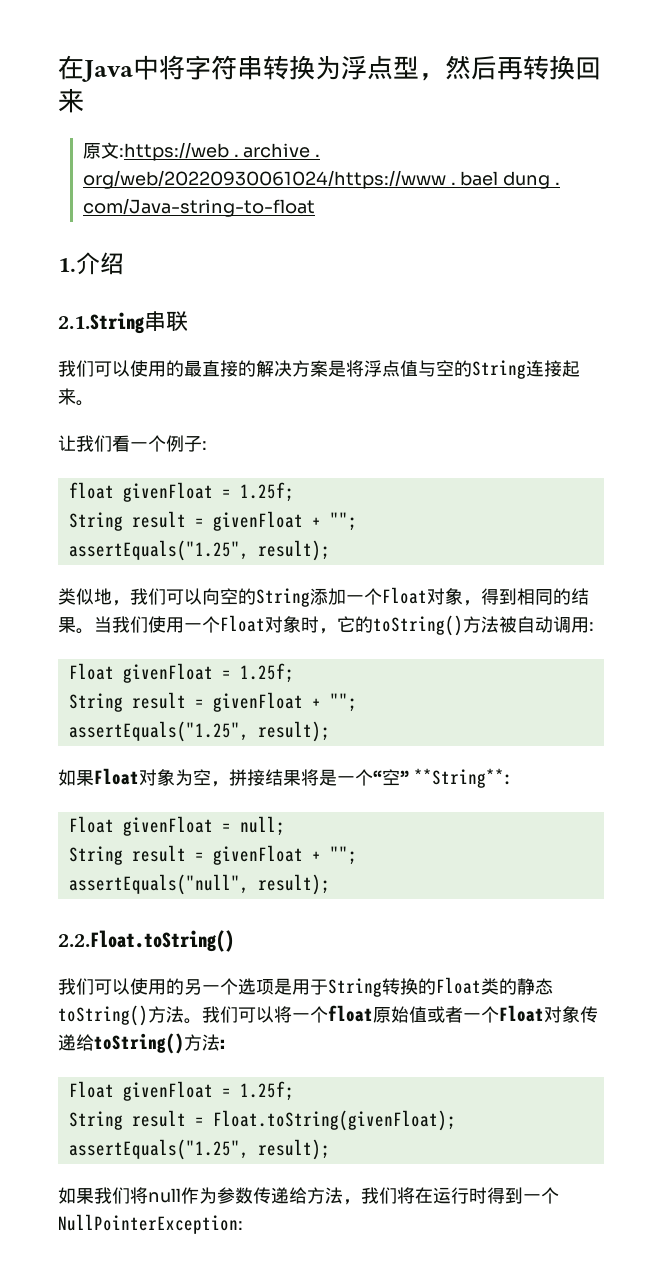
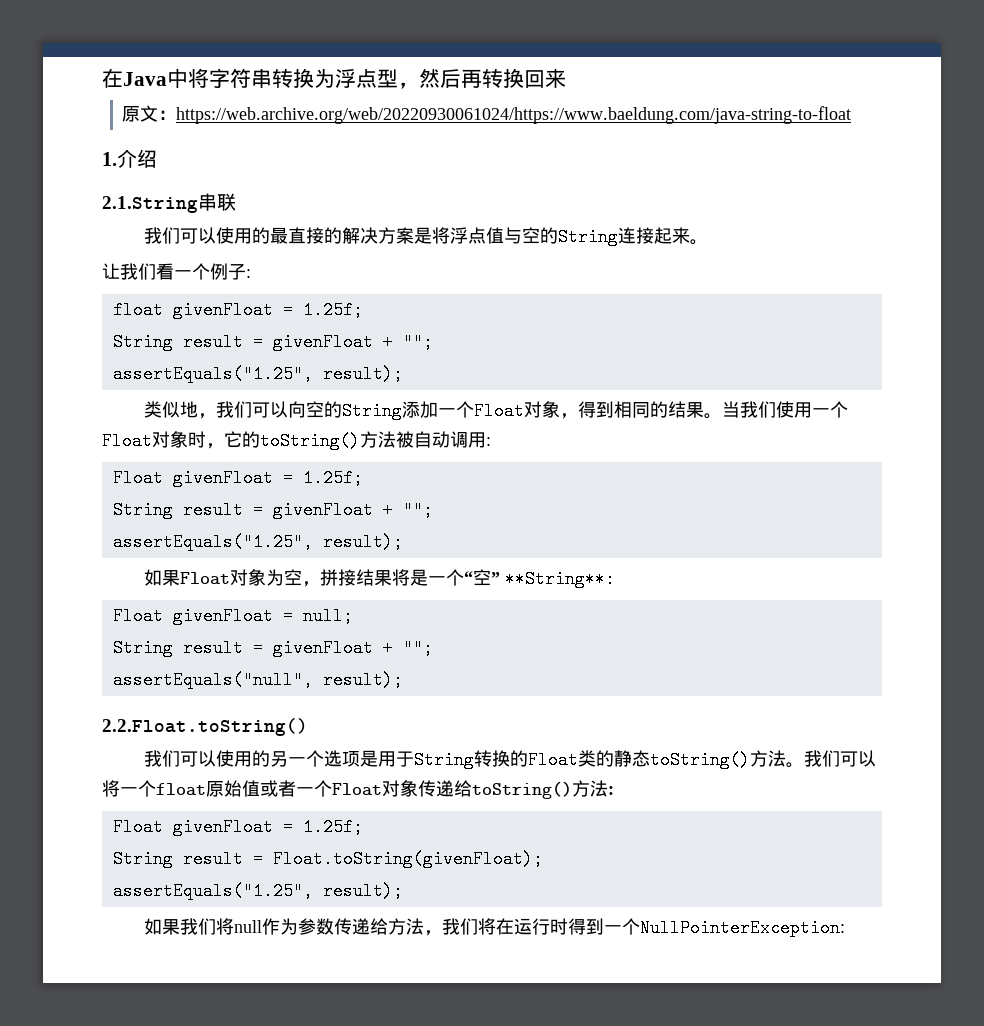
[118,142,321,161] [82,170,561,189] [82,198,315,217] :https://web . archive . org/web/20220930061024/https://www . bael dung . com/Java-string-to-float -> [158,106,852,124] ：https://web.archive.org/web/20220930061024/https://www.baeldung.com/java-string-to-float

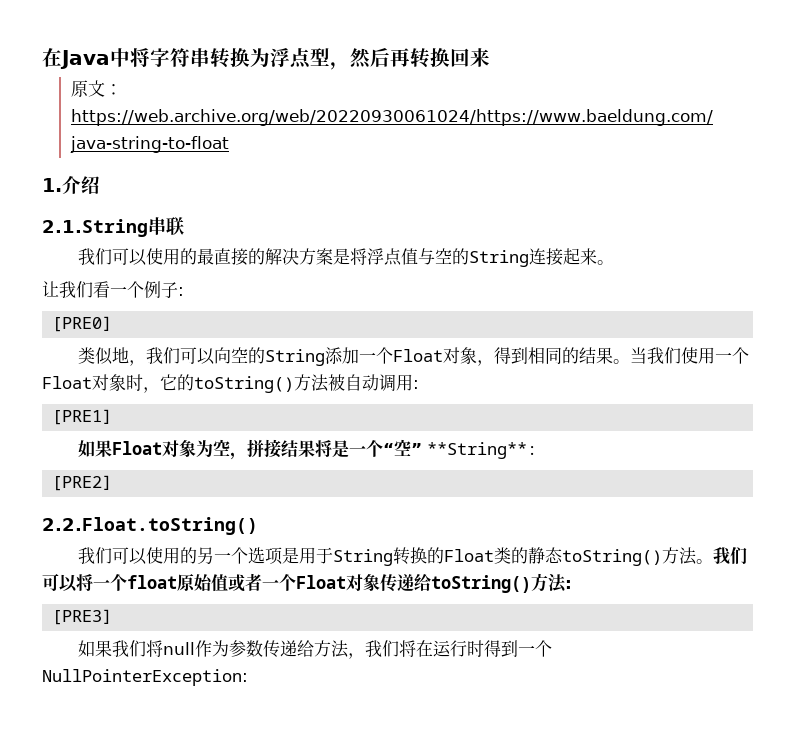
[112,301,363,319] [112,333,433,351] [112,365,403,383] float givenFloat = 1.25f; // String result = givenFloat + ""; // assertEquals("1.25", result); -> [52,316,113,332] [PRE0]
[112,469,363,487] [112,501,433,519] [112,533,403,551] Float givenFloat = 1.25f; // String result = givenFloat + ""; // assertEquals("1.25", result); -> [52,409,113,425] [PRE1]
[112,607,353,625] [112,639,433,657] [112,671,403,689] Float givenFloat = null; // String result = givenFloat + ""; // assertEquals("null", result); -> [52,475,113,491] [PRE2]
[112,818,363,836] [112,850,543,868] [112,882,403,900] Float givenFloat = 1.25f; // String result = Float.toString(givenFloat); // assertEquals("1.25", result); -> [52,609,113,625] [PRE3]

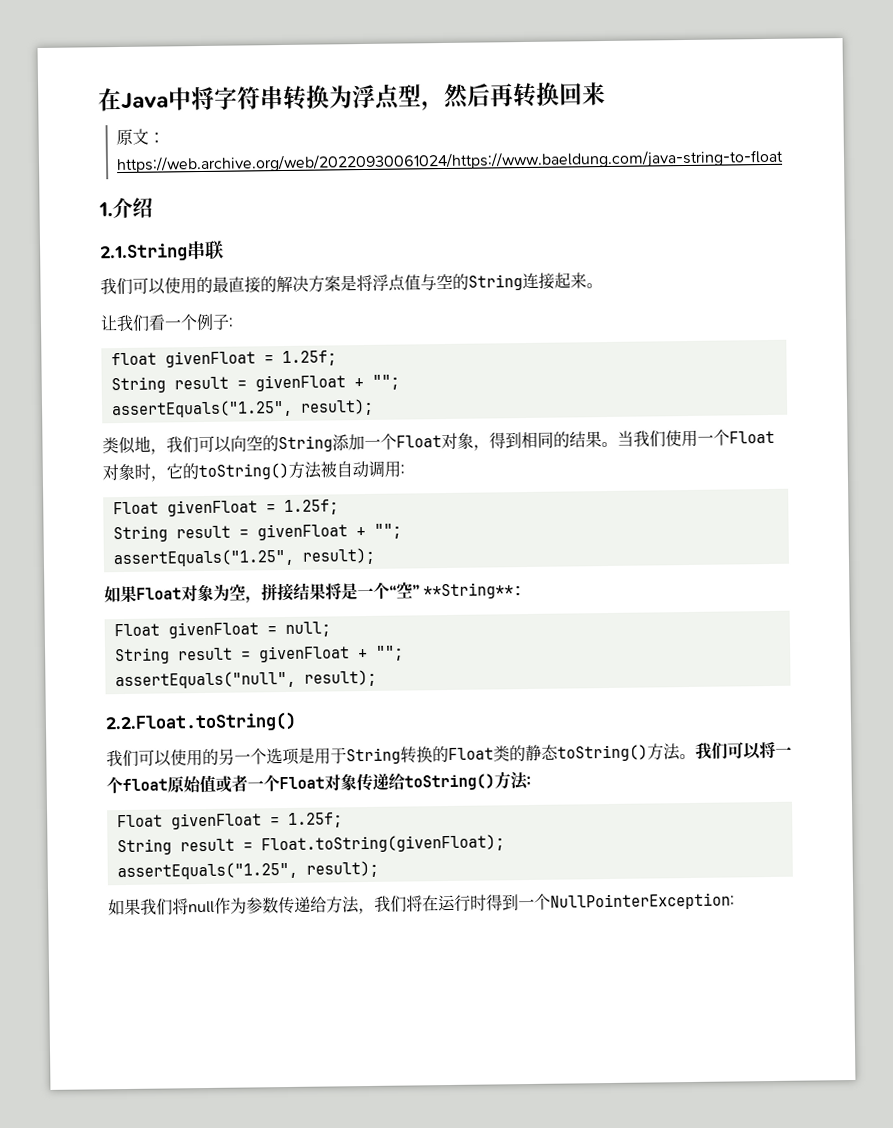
[52,316,113,332] [PRE0] -> [110,350,337,368] [110,374,400,394] [110,398,374,419] float givenFloat = 1.25f; // String result = givenFloat + ""; // assertEquals("1.25", result);
[52,409,113,425] [PRE1] -> [112,499,339,517] [112,523,402,543] [112,547,375,568] Float givenFloat = 1.25f; // String result = givenFloat + ""; // assertEquals("1.25", result);
[52,475,113,491] [PRE2] -> [113,621,331,639] [114,645,404,665] [114,669,377,690] Float givenFloat = null; // String result = givenFloat + ""; // assertEquals("null", result);
[52,609,113,625] [PRE3] -> [116,812,343,830] [116,834,505,856] [116,860,379,881] Float givenFloat = 1.25f; // String result = Float.toString(givenFloat); // assertEquals("1.25", result);

